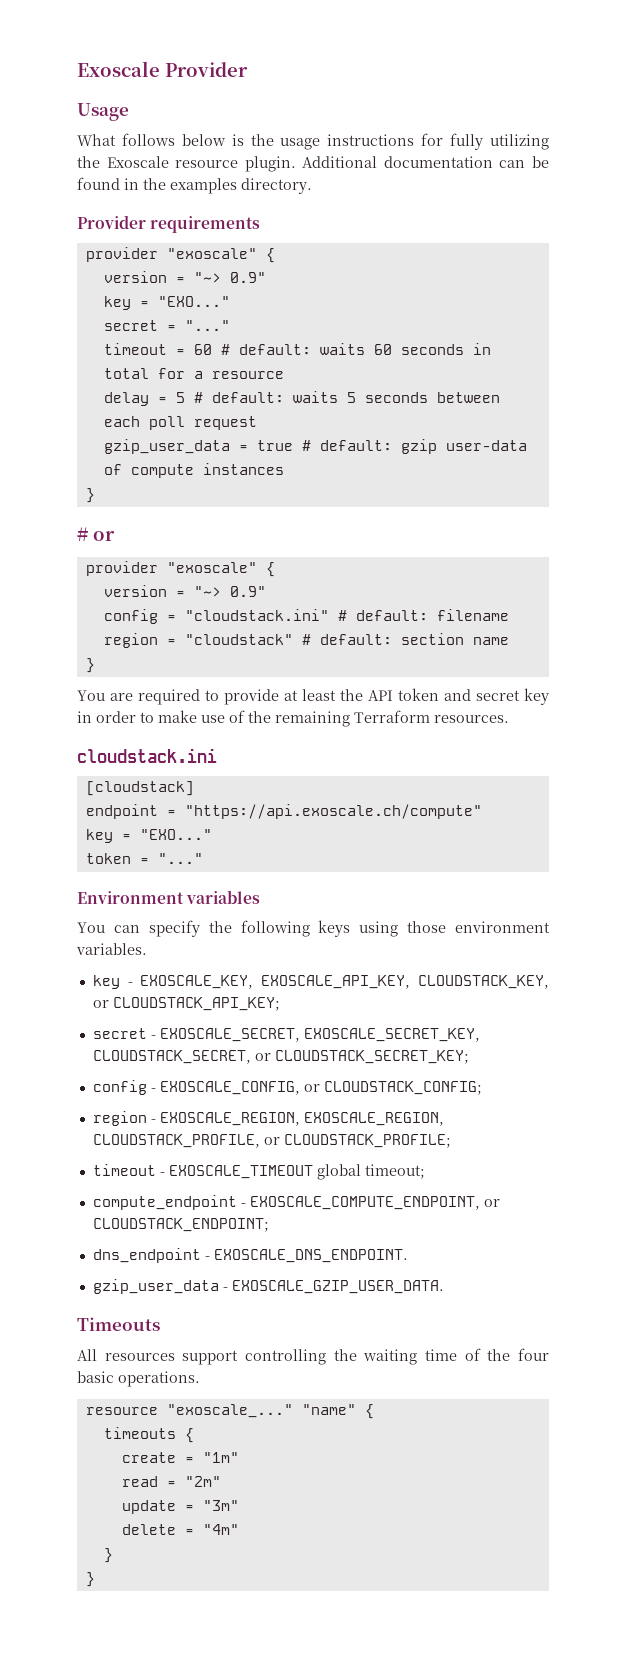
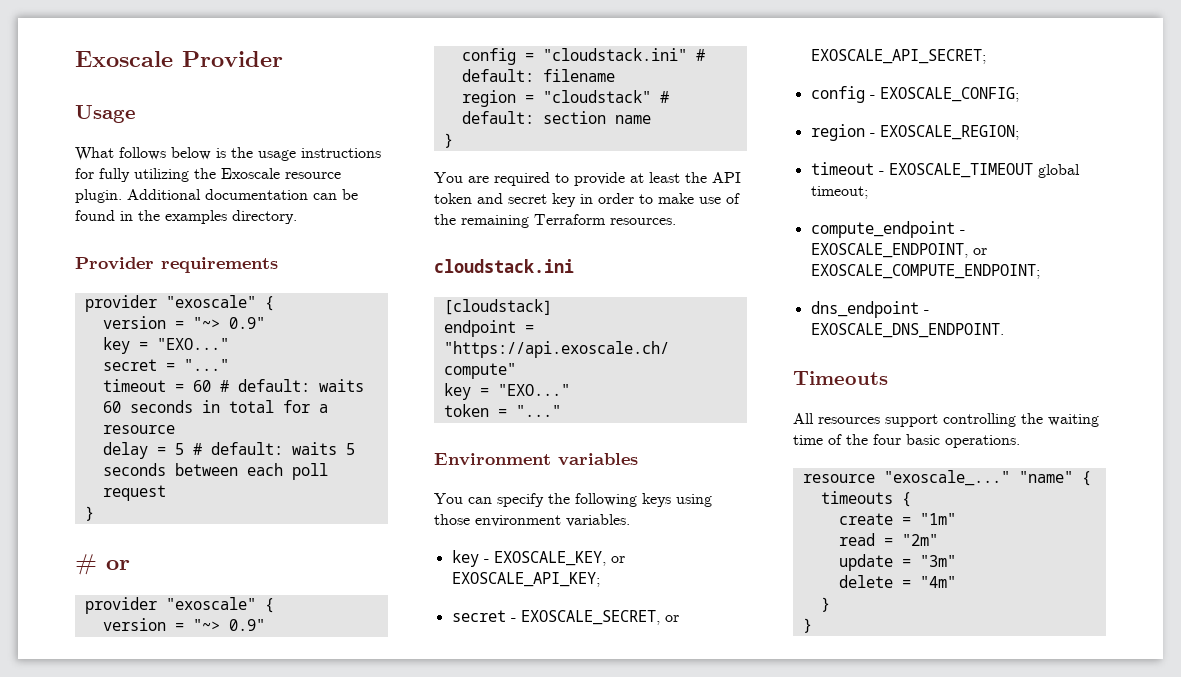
[103,439,527,454] [103,463,284,478] // gzip_user_data = true # default: gzip user-data of compute instances -> (166, 493) none
[261,975,549,989] [92,997,280,1011] EXOSCALE_API_KEY, CLOUDSTACK_KEY, or CLOUDSTACK_API_KEY; -> [610,556,625,563] [451,572,600,587] or EXOSCALE_API_KEY;
[303,1028,480,1042] [92,1050,469,1064] EXOSCALE_SECRET_KEY, CLOUDSTACK_SECRET, or CLOUDSTACK_SECRET_KEY; -> [664,615,679,622] [810,49,986,64] or EXOSCALE_API_SECRET;
[159,1081,482,1095] EXOSCALE_CONFIG, or CLOUDSTACK_CONFIG; -> [879,87,1019,102] EXOSCALE_CONFIG;
[159,1112,444,1126] [92,1134,451,1148] EXOSCALE_REGION, EXOSCALE_REGION, CLOUDSTACK_PROFILE, or CLOUDSTACK_PROFILE; -> [879,125,1019,140] EXOSCALE_REGION;
[249,1196,500,1210] [92,1218,269,1232] EXOSCALE_COMPUTE_ENDPOINT, or CLOUDSTACK_ENDPOINT; -> [810,243,987,258] [810,264,1040,279] EXOSCALE_ENDPOINT, or EXOSCALE_COMPUTE_ENDPOINT;
[92,1279,444,1294] // gzip_user_data - EXOSCALE_GZIP_USER_DATA. -> (1004, 330) none

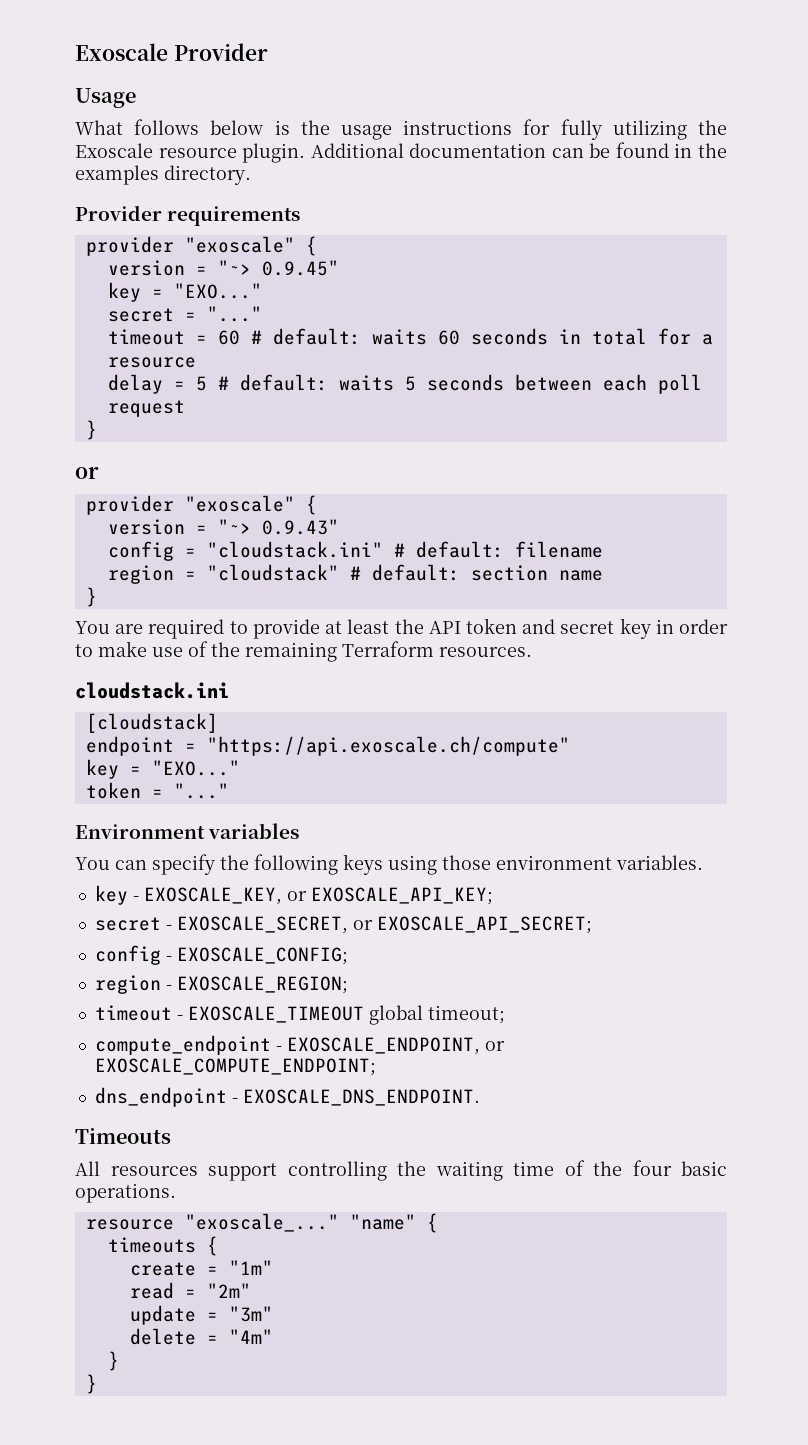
[228,317,265,329] 0.9" -> [261,260,339,276] 0.9.45"
[75,554,97,575] # -> (97, 430) none
[228,619,265,631] 0.9" -> [261,519,339,535] 0.9.43"

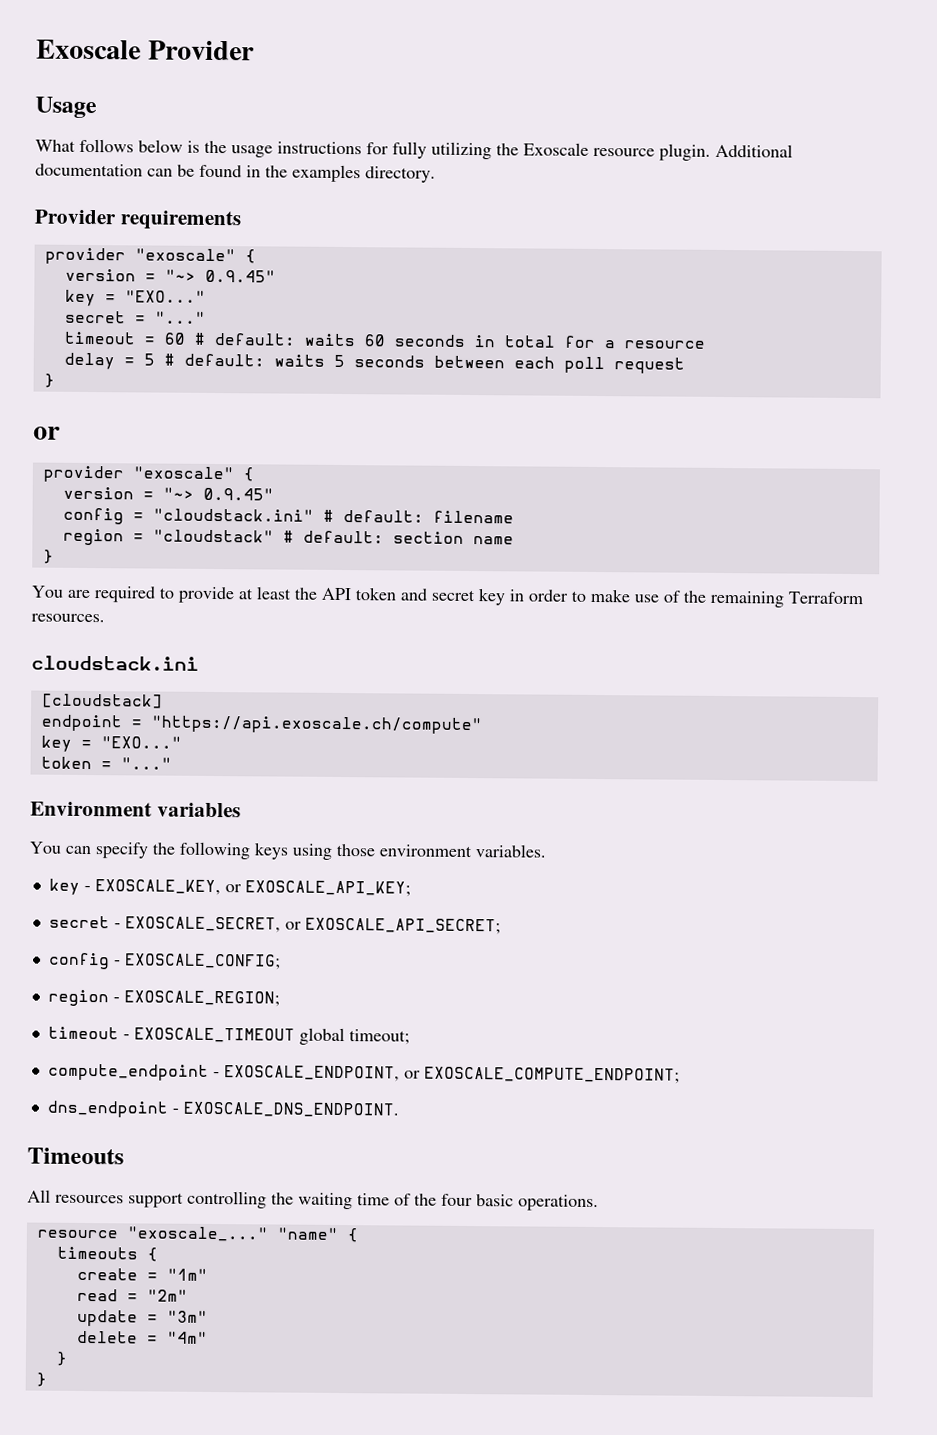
[261,519,339,535] 0.9.43" -> [202,487,274,501] 0.9.45"

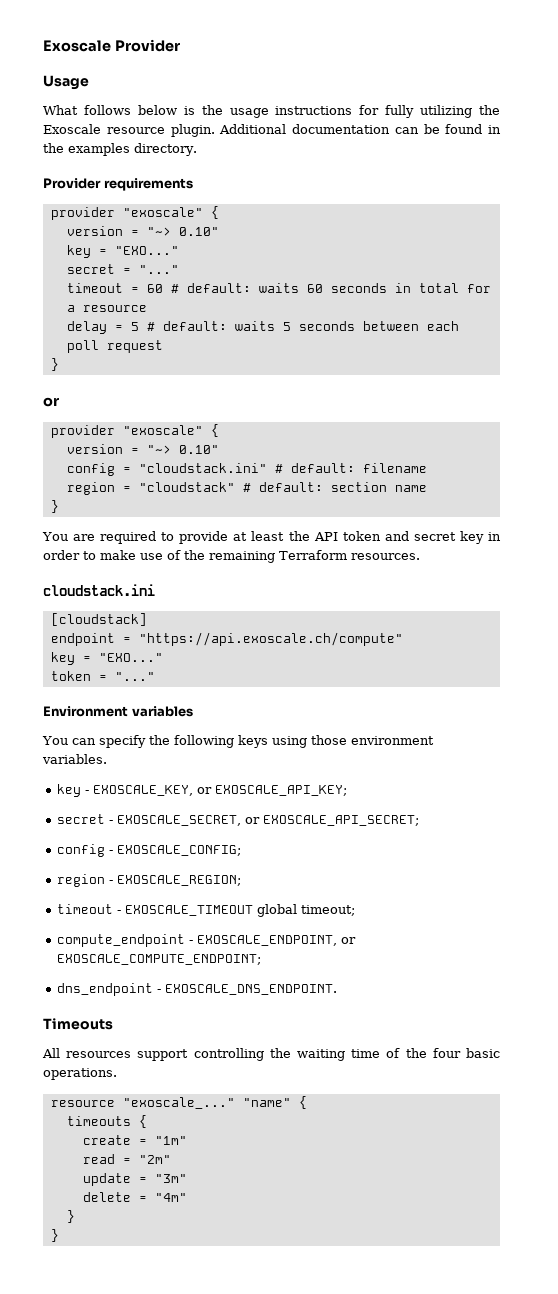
[204,269,276,283] 0.9.45" -> [178,227,219,236] 0.10"
[202,487,274,501] 0.9.45" -> [178,445,219,454] 0.10"

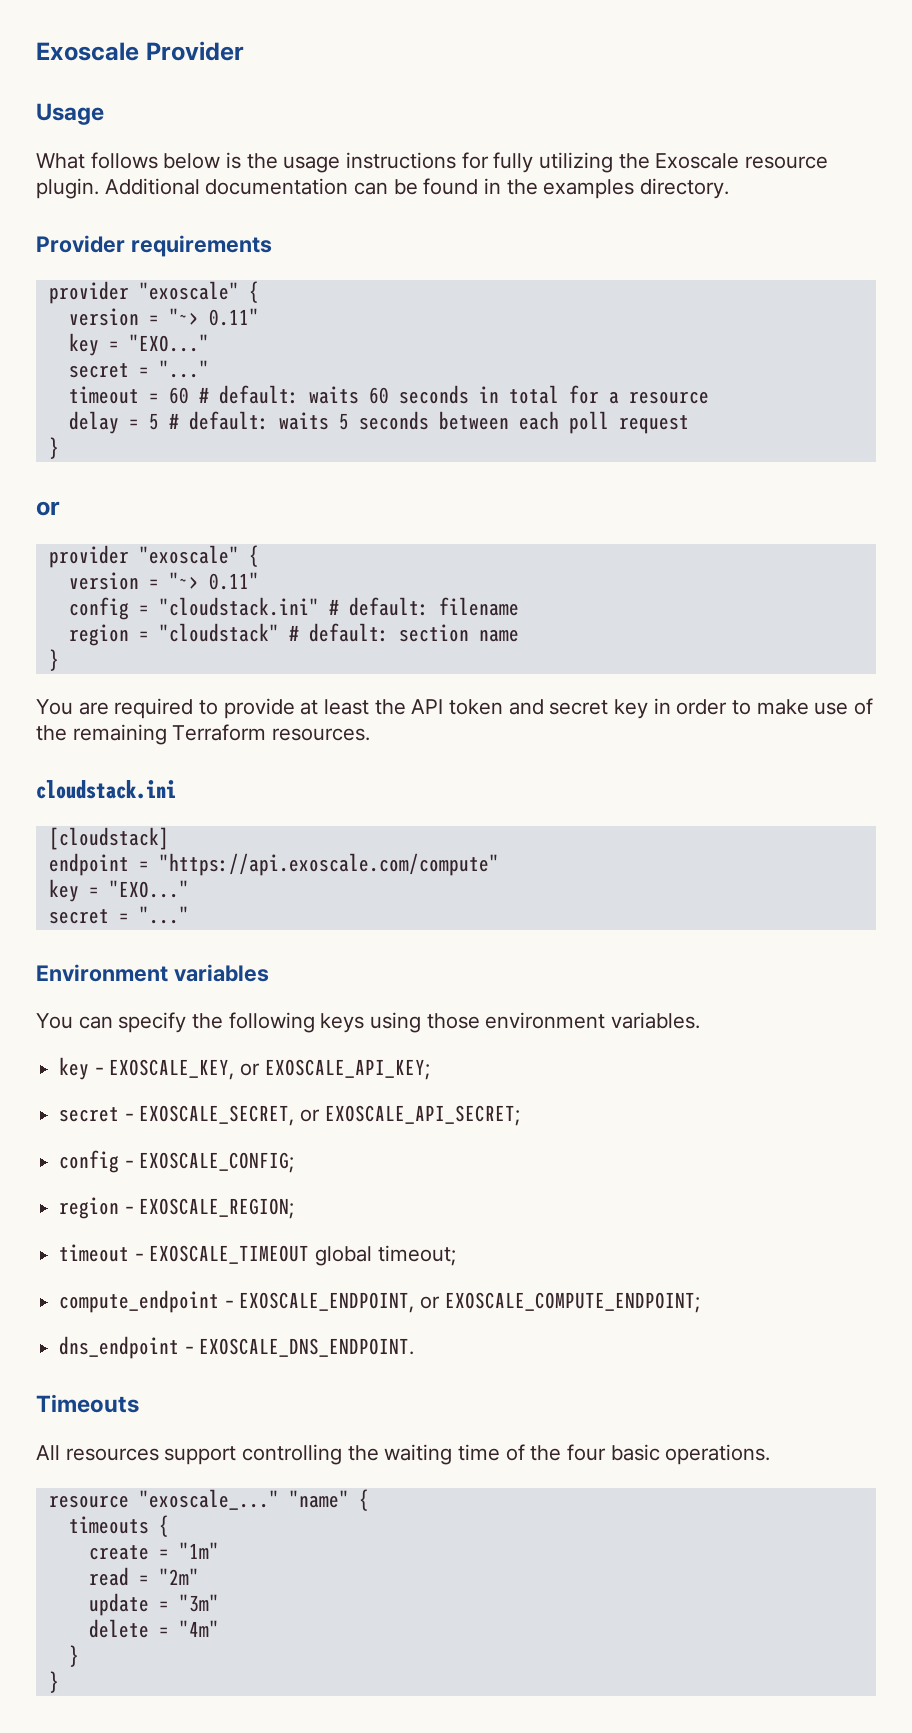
[178,227,219,236] 0.10" -> [208,308,259,326] 0.11"
[178,445,219,454] 0.10" -> [208,572,259,590] 0.11"
[138,632,403,646] [50,652,163,665] [50,671,91,681] "https://api.exoscale.ch/compute" // key = "EXO..." // token -> [158,853,499,876] [48,879,189,902] [48,909,109,924] "https://api.exoscale.com/compute" // key = "EXO..." // secret

